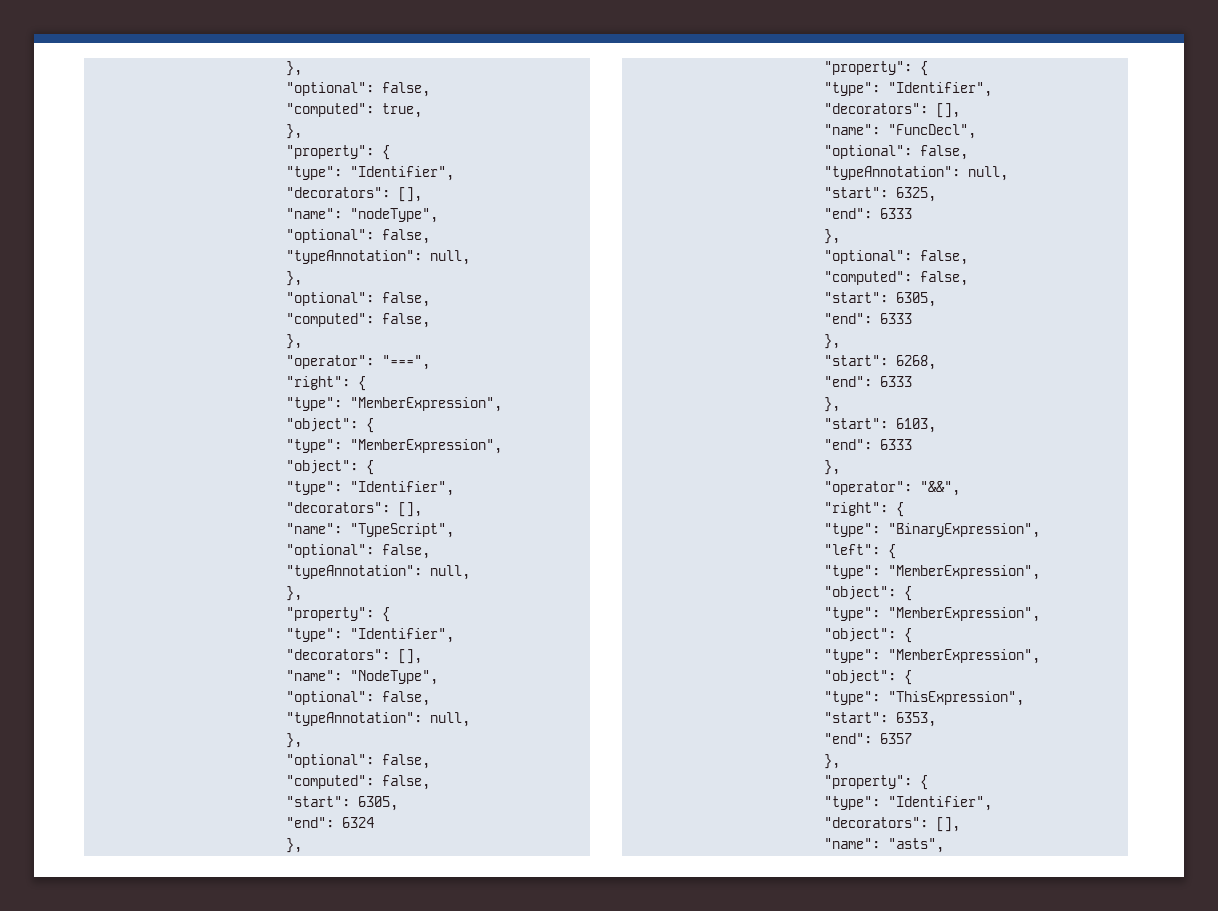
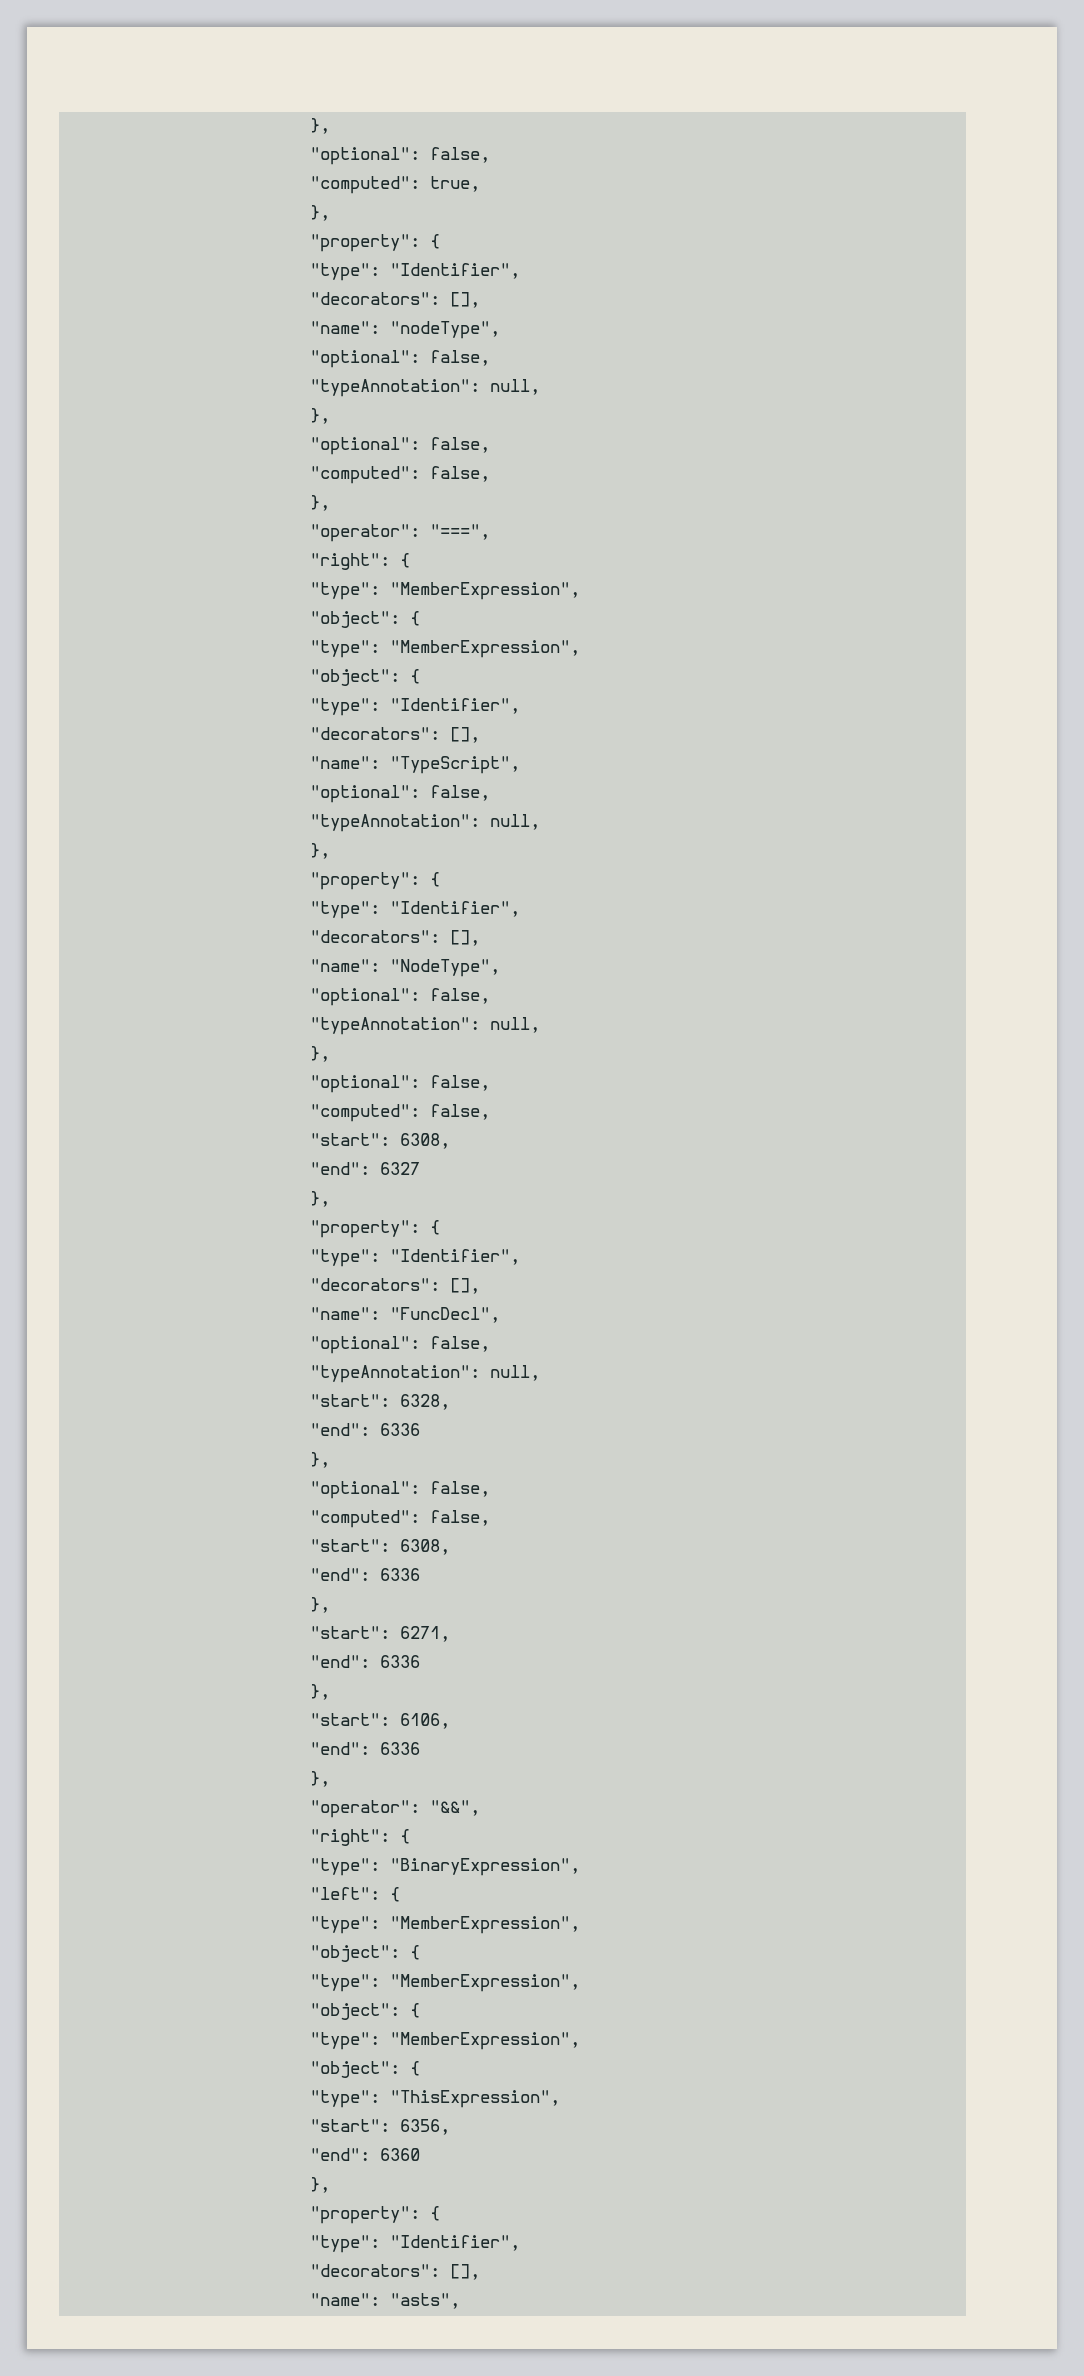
[357,796,398,811] [285,817,374,828] 6305, // "end": 6324 -> [400,1133,451,1149] [310,1162,421,1175] 6308, // "end": 6327
[895,187,936,202] [823,208,912,219] [823,229,840,244] [823,250,968,265] [823,271,968,286] [823,292,936,307] [823,313,912,324] [823,334,840,349] [823,355,936,370] [823,376,912,387] [823,397,840,412] [823,418,936,433] [823,439,912,450] 6325, // "end": 6333 // }, // "optional": false, // "computed": false, // "start": 6305, // "end": 6333 // }, // "start": 6268, // "end": 6333 // }, // "start": 6103, // "end": 6333 -> [400,1394,451,1410] [310,1423,421,1436] [310,1452,331,1468] [310,1481,491,1499] [310,1510,491,1528] [310,1539,451,1555] [310,1568,421,1581] [310,1597,331,1613] [310,1626,451,1642] [310,1655,421,1668] [310,1684,331,1700] [310,1713,451,1729] [310,1742,421,1755] 6328, // "end": 6336 // }, // "optional": false, // "computed": false, // "start": 6308, // "end": 6336 // }, // "start": 6271, // "end": 6336 // }, // "start": 6106, // "end": 6336
[895,712,936,727] [823,733,912,744] 6353, // "end": 6357 -> [400,2119,451,2135] [310,2148,421,2161] 6356, // "end": 6360

